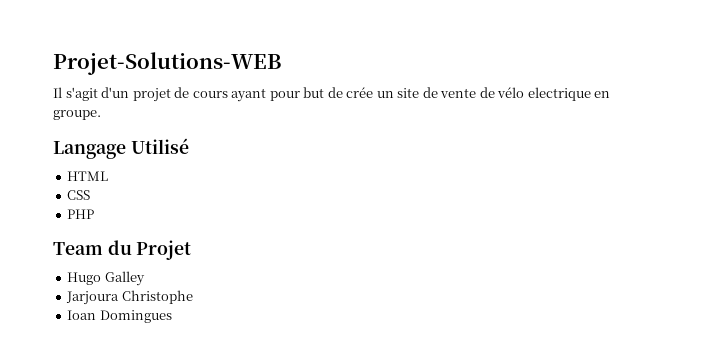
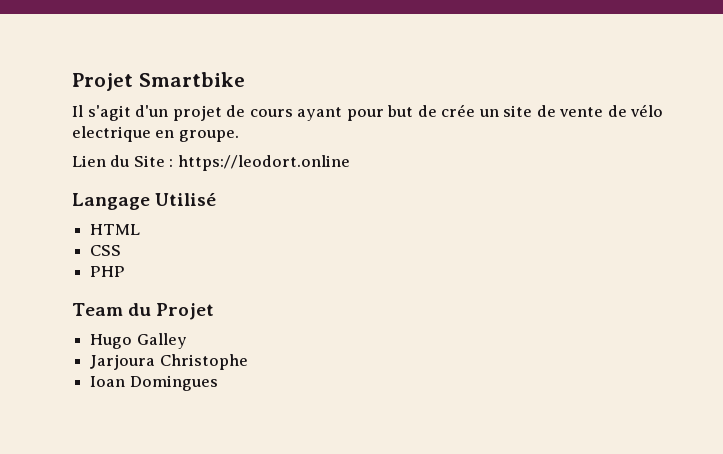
[53,52,282,75] Projet-Solutions-WEB -> [72,72,245,91] Projet Smartbike
(101, 115) none -> [72,155,350,171] // Lien du Site : https://leodort.online

